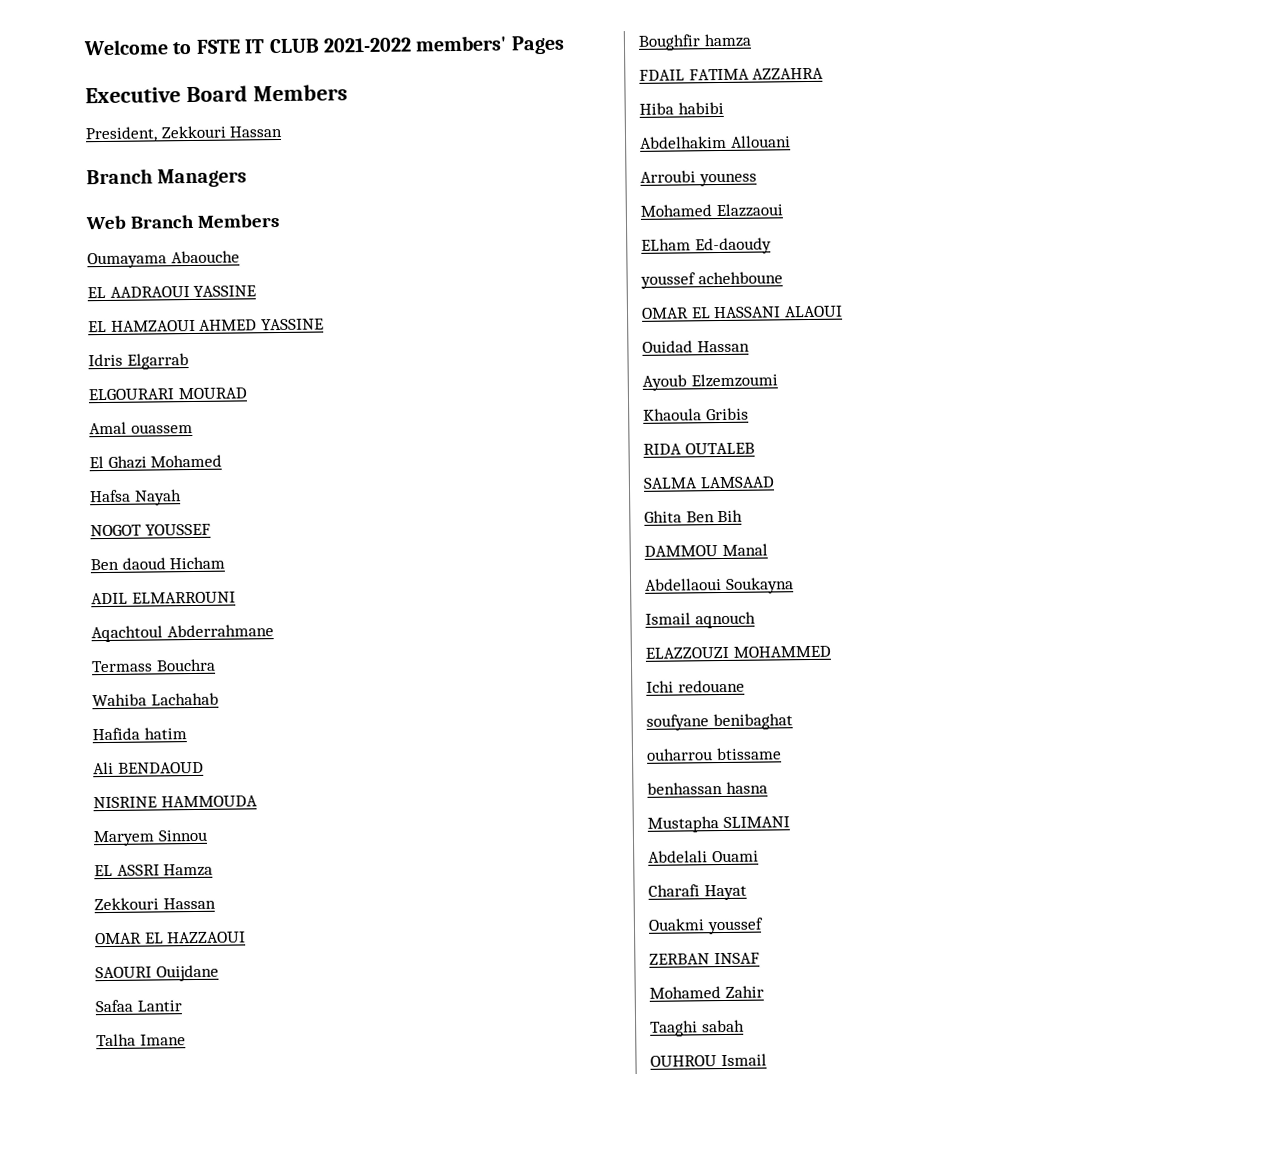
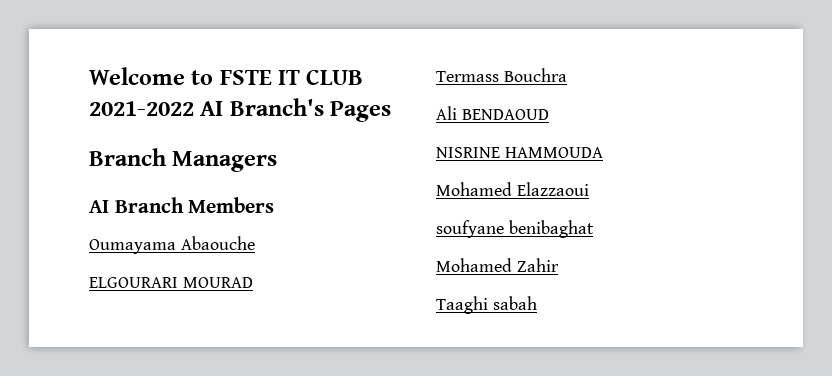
[415,35,508,52] members' -> [200,98,324,116] AI Branch's
[85,84,348,104] [85,125,283,143] // Executive Board Members // President, Zekkouri Hassan -> (392, 111) none
[85,215,127,230] Web -> [89,200,109,213] AI
[87,285,257,299] [88,318,324,333] [88,353,189,370] [88,387,247,401] [89,421,193,435] [89,454,223,469] [89,489,182,506] [90,523,211,537] [90,556,226,571] [91,591,236,605] [91,624,274,643] [91,658,216,673] [92,692,219,707] [92,727,187,741] [93,761,204,775] [93,795,258,809] [93,829,207,847] [94,863,214,877] [94,897,216,911] [95,931,247,945] [95,964,219,982] [95,999,182,1013] [96,1033,186,1047] [638,33,751,51] [639,67,825,81] [639,101,724,115] [640,135,791,149] [640,170,757,187] [640,203,783,218] [641,237,772,255] [640,271,783,289] [641,305,843,319] [642,340,750,353] [642,373,778,391] [643,407,749,421] [643,442,755,455] [643,476,774,489] [644,509,744,523] [644,543,768,557] [645,577,794,594] [645,611,756,629] [645,645,831,659] [646,679,745,693] [646,713,793,731] [646,747,782,761] [647,781,768,795] [647,816,790,833] [648,850,759,863] [648,884,747,901] [648,917,764,935] [649,952,760,965] EL AADRAOUI YASSINE // EL HAMZAOUI AHMED YASSINE // Idris Elgarrab // ELGOURARI MOURAD // Amal ouassem // El Ghazi Mohamed // Hafsa Nayah // NOGOT YOUSSEF // Ben daoud Hicham // ADIL ELMARROUNI // Aqachtoul Abderrahmane // Termass Bouchra // Wahiba Lachahab // Hafida hatim // Ali BENDAOUD // NISRINE HAMMOUDA // Maryem Sinnou // EL ASSRI Hamza // Zekkouri Hassan // OMAR EL HAZZAOUI // SAOURI Ouijdane // Safaa Lantir // Talha Imane // Boughfir hamza // FDAIL FATIMA AZZAHRA // Hiba habibi // Abdelhakim Allouani // Arroubi youness // Mohamed Elazzaoui // ELham Ed-daoudy // youssef achehboune // OMAR EL HASSANI ALAOUI // Ouidad Hassan // Ayoub Elzemzoumi // Khaoula Gribis // RIDA OUTALEB // SALMA LAMSAAD // Ghita Ben Bih // DAMMOU Manal // Abdellaoui Soukayna // Ismail aqnouch // ELAZZOUZI MOHAMMED // Ichi redouane // soufyane benibaghat // ouharrou btissame // benhassan hasna // Mustapha SLIMANI // Abdelali Ouami // Charafi Hayat // Ouakmi youssef // ZERBAN INSAF -> [89,277,253,288] [436,68,567,82] [436,106,549,120] [436,147,603,158] [436,182,589,196] [436,220,594,238] ELGOURARI MOURAD // Termass Bouchra // Ali BENDAOUD // NISRINE HAMMOUDA // Mohamed Elazzaoui // soufyane benibaghat
[650,1053,767,1067] // OUHROU Ismail -> (537, 303) none

